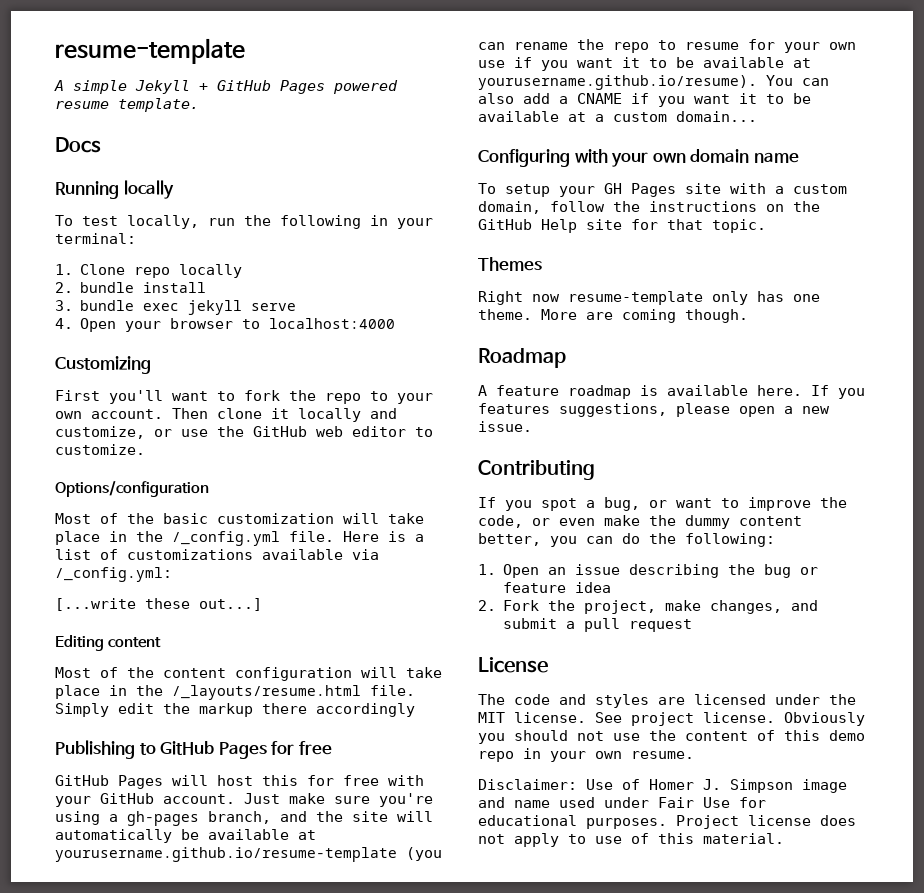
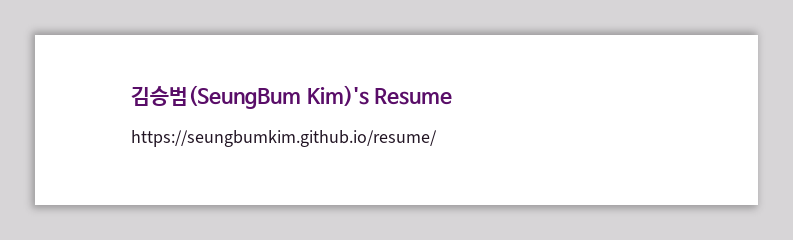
[55,38,245,64] [54,80,398,94] [55,98,199,112] [55,137,101,153] [55,180,174,199] [55,215,433,229] [55,233,136,244] [55,264,243,278] [55,282,207,293] [55,300,297,315] [55,318,396,332] [55,356,151,374] [55,390,433,404] [55,408,397,422] [55,426,433,439] [55,444,145,455] [55,481,209,497] [55,513,424,524] [55,531,424,546] [55,549,379,560] [55,567,172,582] [55,598,262,611] [55,635,161,651] [55,667,442,681] [55,685,415,700] [55,703,415,717] [55,740,332,759] [55,775,424,789] [55,793,433,807] [55,811,433,826] [55,829,316,843] [55,847,442,862] [478,39,856,53] [478,57,811,71] [478,75,829,90] [478,93,811,107] [478,111,757,122] [478,149,799,167] [478,183,847,197] [478,201,820,214] [478,219,766,233] [478,257,542,271] [478,291,820,305] [478,309,748,323] [478,348,566,368] [478,385,865,399] [478,403,830,417] [478,421,532,432] [478,460,595,480] [478,497,847,511] [478,515,802,529] [478,533,775,547] [478,564,819,578] [503,582,612,593] [478,600,819,614] [503,618,693,632] [478,657,548,673] [478,694,856,708] [478,712,865,726] [478,730,865,744] [478,748,694,762] [478,779,847,793] [478,797,766,808] [478,815,856,829] [478,833,784,847] resume-template // A simple Jekyll + GitHub Pages powered resume template. // Docs // Running locally // To test locally, run the following in your terminal: // 1. Clone repo locally // 2. bundle install // 3. bundle exec jekyll serve // 4. Open your browser to localhost:4000 // Customizing // First you'll want to fork the repo to your own account. Then clone it locally and customize, or use the GitHub web editor to customize. // Options/configuration // Most of the basic customization will take place in the /_config.yml file. Here is a list of customizations available via /_config.yml: // [...write these out...] // Editing content // Most of the content configuration will take place in the /_layouts/resume.html file. Simply edit the markup there accordingly // Publishing to GitHub Pages for free // GitHub Pages will host this for free with your GitHub account. Just make sure you're using a gh-pages branch, and the site will automatically be available at yourusername.github.io/resume-template (you can rename the repo to resume for your own use if you want it to be available at yourusername.github.io/resume). You can also add a CNAME if you want it to be available at a custom domain... // Configuring with your own domain name // To setup your GH Pages site with a custom domain, follow the instructions on the GitHub Help site for that topic. // Themes // Right now resume-template only has one theme. More are coming though. // Roadmap // A feature roadmap is available here. If you features suggestions, please open a new issue. // Contributing // If you spot a bug, or want to improve the code, or even make the dummy content better, you can do the following: // 1. Open an issue describing the bug or feature idea // 2. Fork the project, make changes, and submit a pull request // License // The code and styles are licensed under the MIT license. See project license. Obviously you should not use the content of this demo repo in your own resume. // Disclaimer: Use of Homer J. Simpson image and name used under Fair Use for educational purposes. Project license does not apply to use of this material. -> [131,85,453,109] [131,130,437,147] 김승범(SeungBum Kim)'s Resume // https://seungbumkim.github.io/resume/

